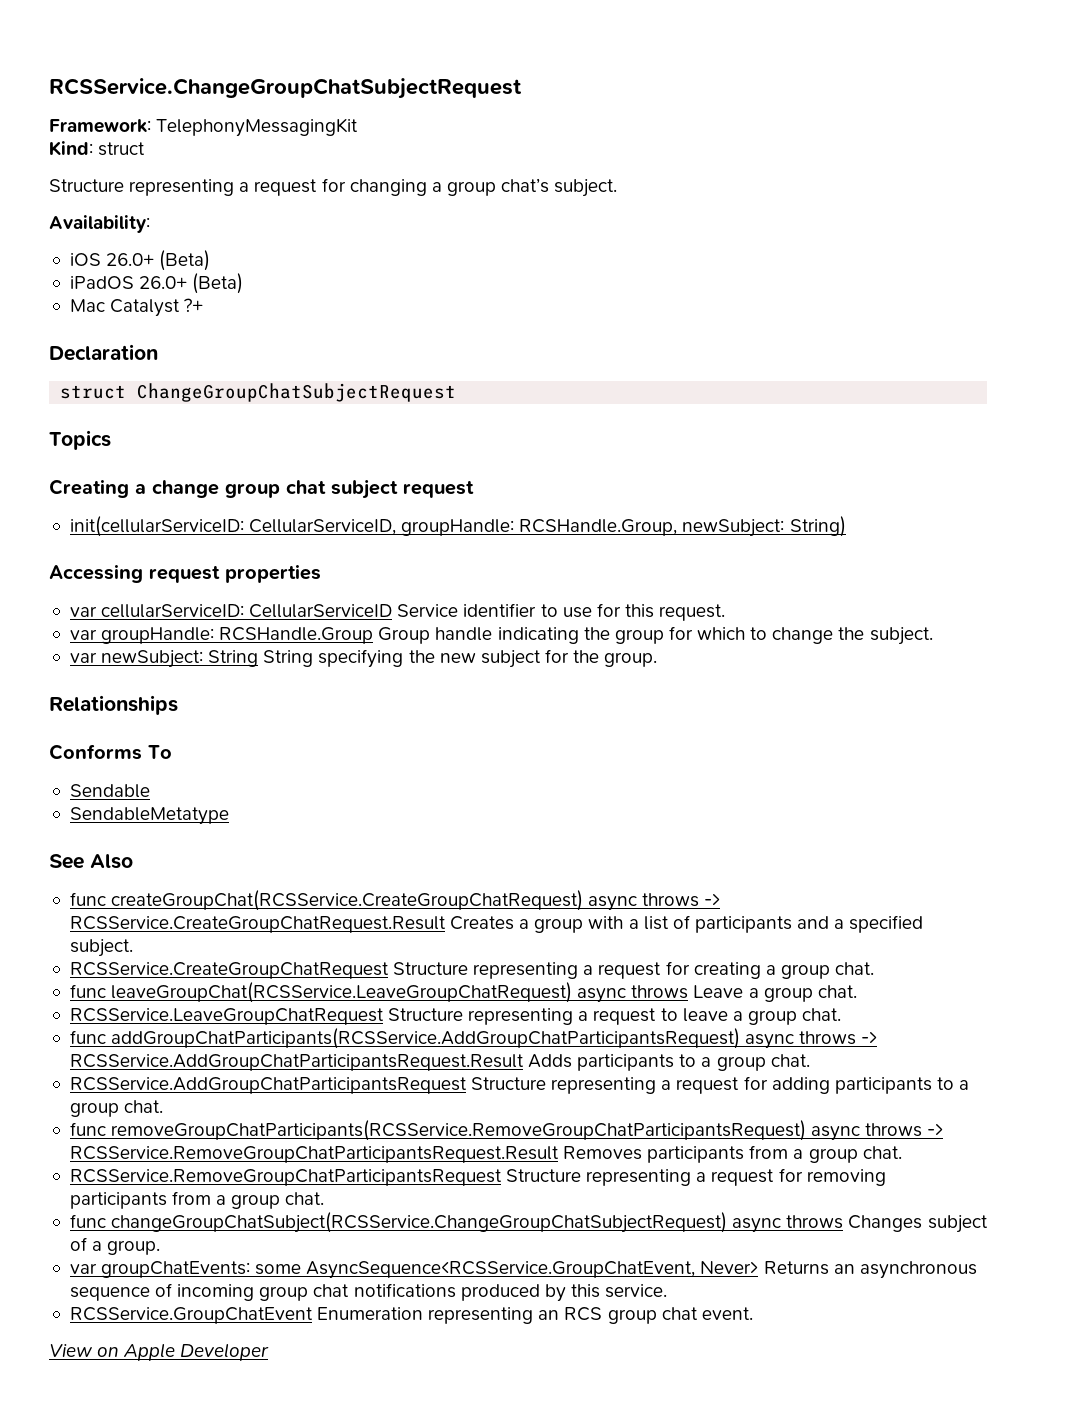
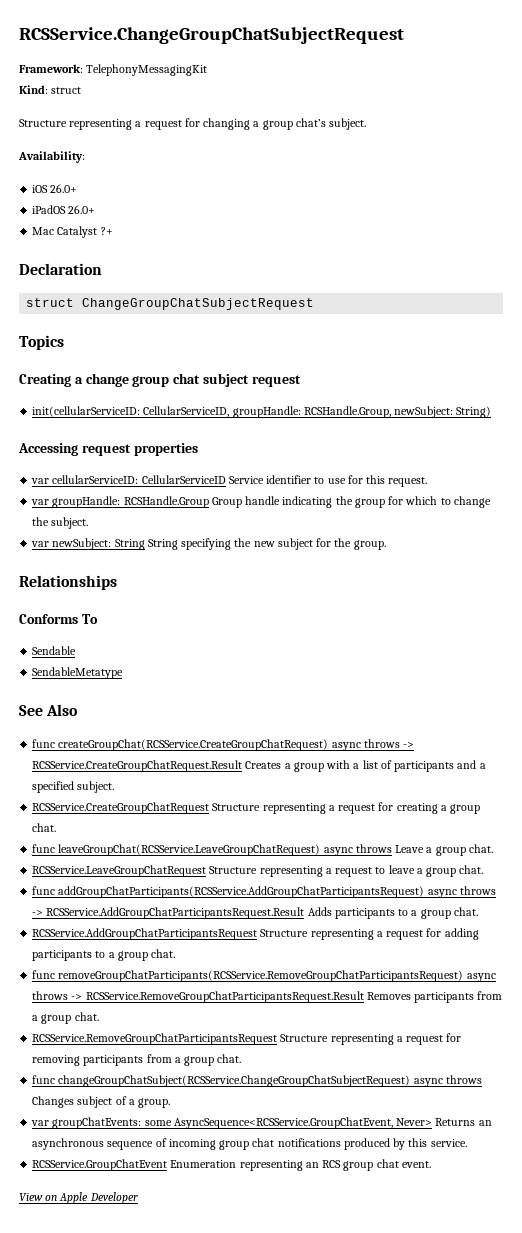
[159,250,211,271] (Beta) -> (78, 188) none
[192,273,244,294] (Beta) -> (96, 209) none

